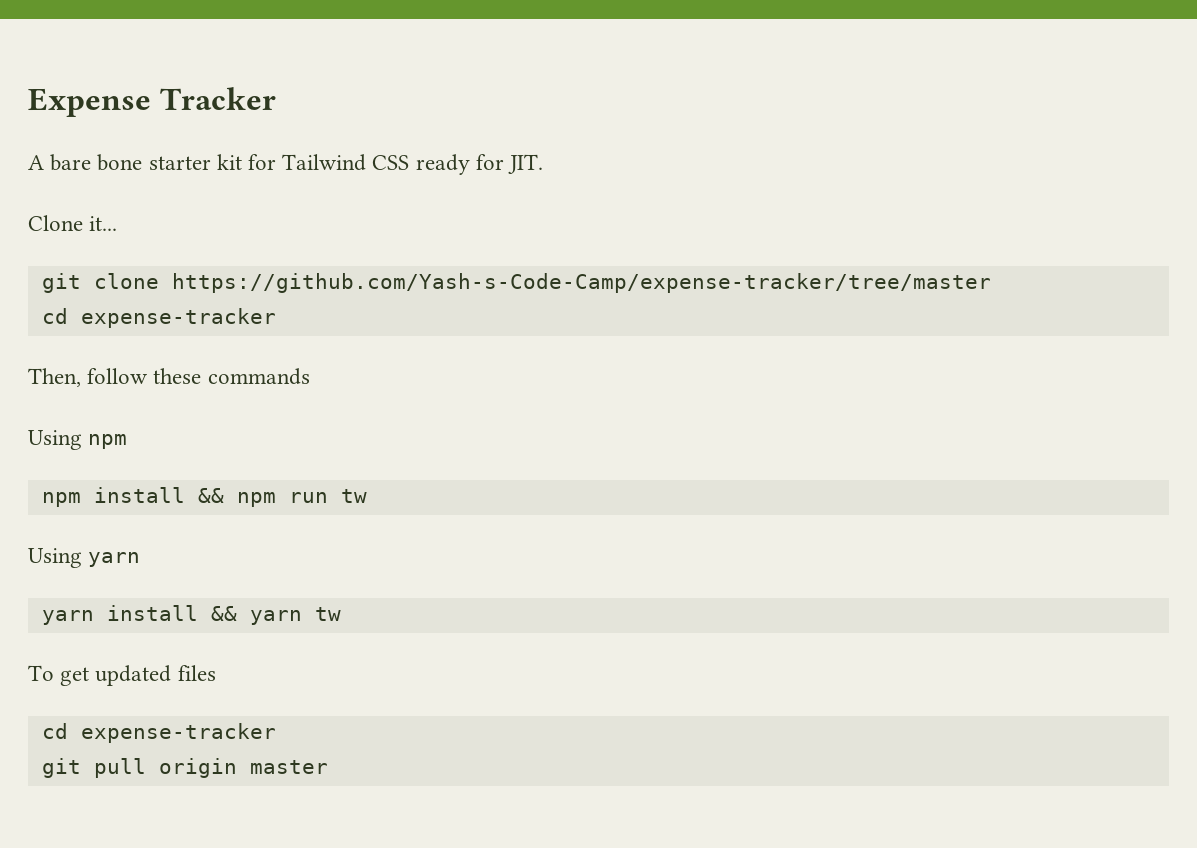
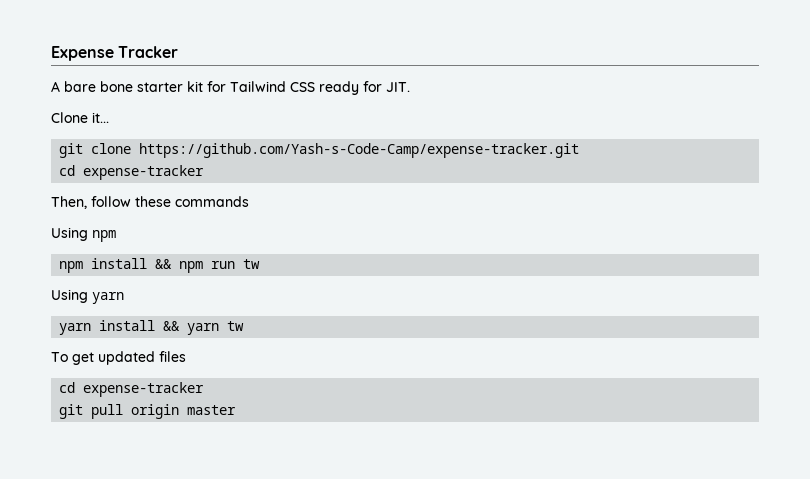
[171,273,991,293] https://github.com/Yash-s-Code-Camp/expense-tracker/tree/master -> [139,143,580,158] https://github.com/Yash-s-Code-Camp/expense-tracker.git

